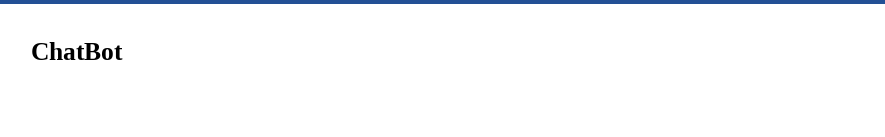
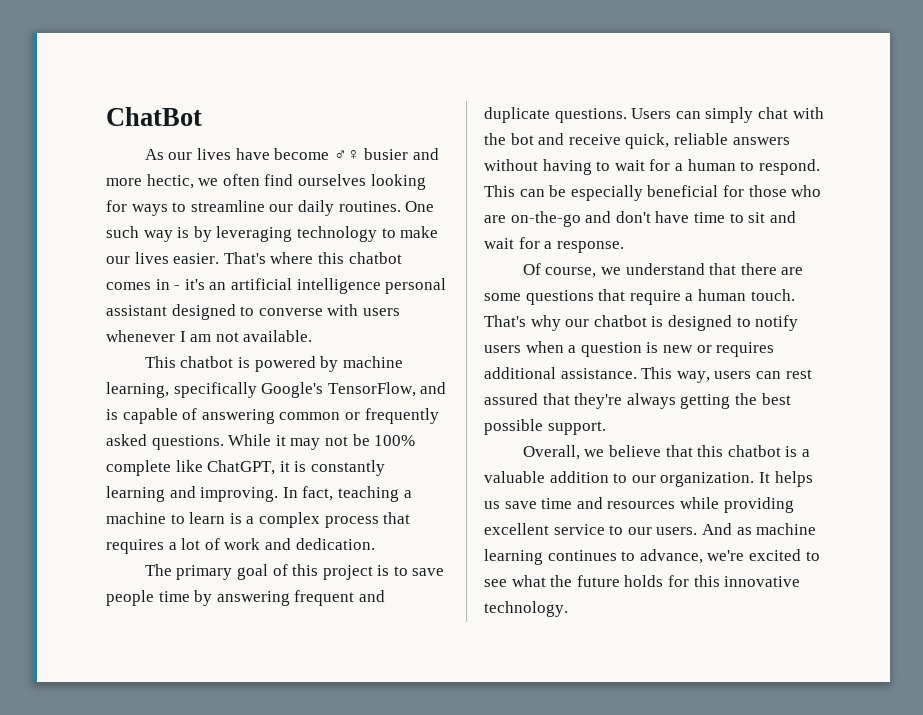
(123, 51) none -> [144,148,439,160] [106,174,426,190] [106,200,435,216] [106,226,439,242] [106,252,402,264] [106,278,447,294] [106,304,400,320] [106,330,313,342] [144,356,403,372] [106,382,447,398] [106,408,439,424] [106,434,416,450] [106,460,385,476] [106,486,412,502] [106,512,411,528] [106,538,375,554] [144,564,445,580] [106,590,385,606] [484,107,824,123] [484,133,790,149] [484,159,820,175] [484,185,822,201] [484,211,796,227] [484,237,624,253] [522,263,804,278] [484,289,795,305] [484,315,799,331] [484,341,775,357] [484,367,812,383] [484,393,791,409] [484,419,606,435] [522,445,810,460] [484,471,813,487] [484,497,794,513] [484,523,817,535] [484,549,820,565] [484,575,801,587] [484,601,568,617] // As our lives have become ♂♀ busier and more hectic, we often find ourselves looking for ways to streamline our daily routines. One such way is by leveraging technology to make our lives easier. That's where this chatbot comes in - it's an artificial intelligence personal assistant designed to converse with users whenever I am not available. // This chatbot is powered by machine learning, specifically Google's TensorFlow, and is capable of answering common or frequently asked questions. While it may not be 100% complete like ChatGPT, it is constantly learning and improving. In fact, teaching a machine to learn is a complex process that requires a lot of work and dedication. // The primary goal of this project is to save people time by answering frequent and duplicate questions. Users can simply chat with the bot and receive quick, reliable answers without having to wait for a human to respond. This can be especially beneficial for those who are on-the-go and don't have time to sit and wait for a response. // Of course, we understand that there are some questions that require a human touch. That's why our chatbot is designed to notify users when a question is new or requires additional assistance. This way, users can rest assured that they're always getting the best possible support. // Overall, we believe that this chatbot is a valuable addition to our organization. It helps us save time and resources while providing excellent service to our users. And as machine learning continues to advance, we're excited to see what the future holds for this innovative technology.

